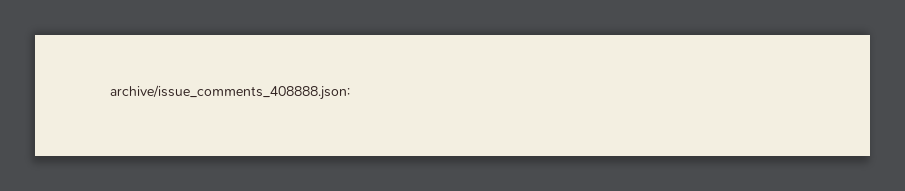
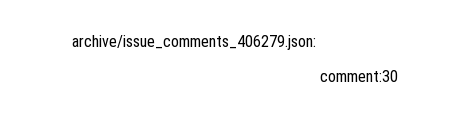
[110,85,350,100] archive/issue_comments_408888.json: -> [72,35,316,50] [320,70,398,82] archive/issue_comments_406279.json: // comment:30

